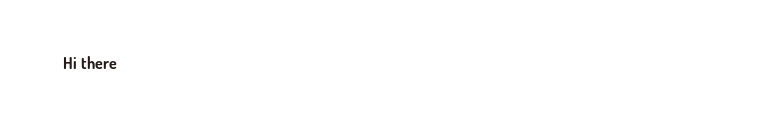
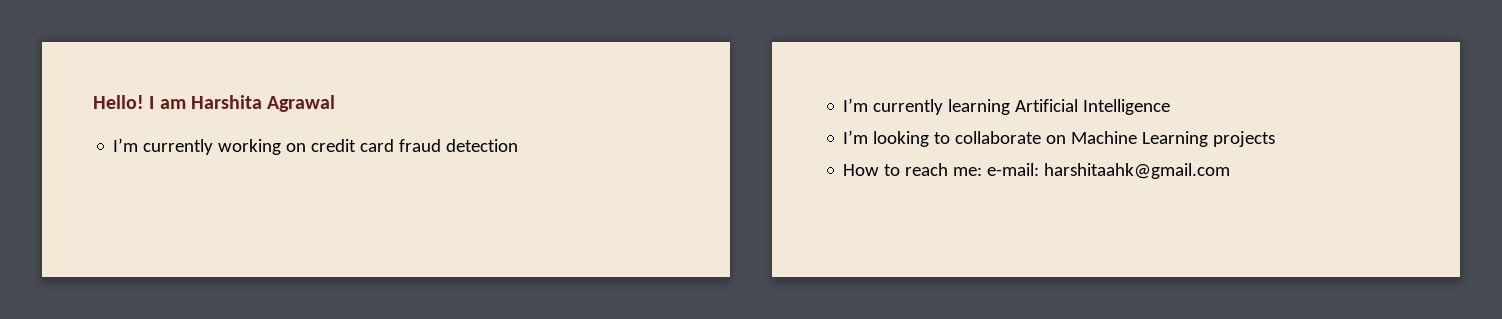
[63,56,118,69] Hi there -> [93,95,336,112] [113,138,519,155] [843,98,1171,115] [843,130,1276,147] [843,163,1231,179] Hello! I am Harshita Agrawal // I’m currently working on credit card fraud detection // I’m currently learning Artificial Intelligence // I’m looking to collaborate on Machine Learning projects // How to reach me: e-mail: harshitaahk@gmail.com

